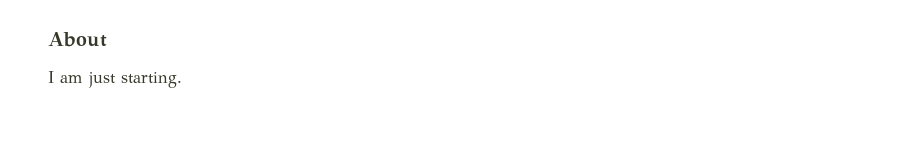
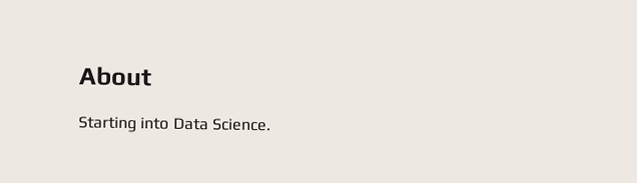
[48,71,182,88] I am just starting. -> [78,116,271,133] Starting into Data Science.

